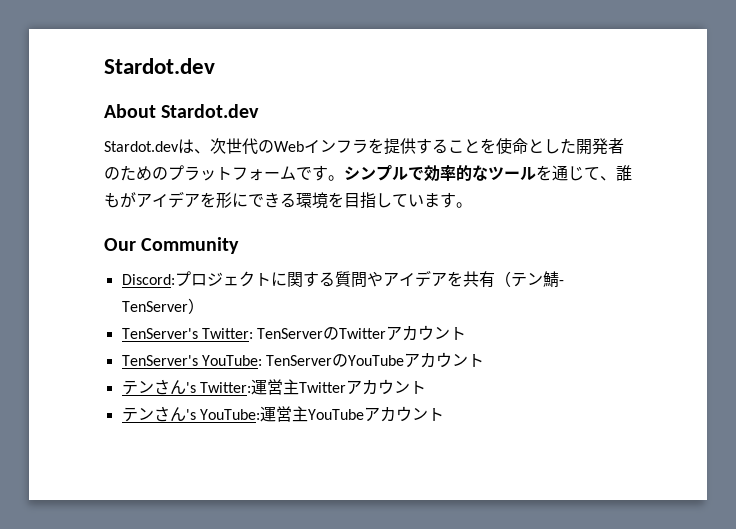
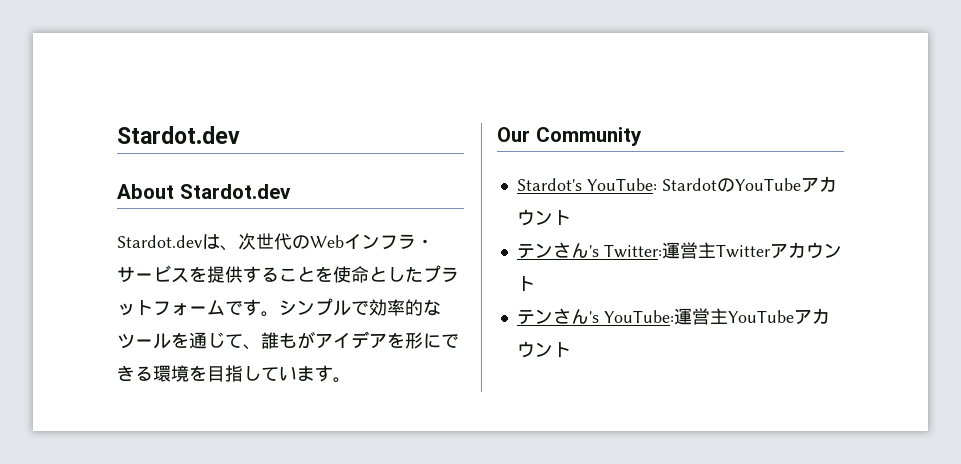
(368, 146) none -> [416,239,434,248] [117,265,189,283] ・サービス
[576,138,624,155] [104,165,168,181] 開発者のための -> (423, 274) none
[121,270,564,288] [121,298,204,314] [121,325,467,341] [121,355,333,366] Discord:プロジェクトに関する質問やアイデアを共有（テン鯖- TenServer） // TenServer's Twitter: TenServerのTwitterアカウント // TenServer's YouTube: TenServer -> [516,178,717,191] Stardot's YouTube: Stardot

